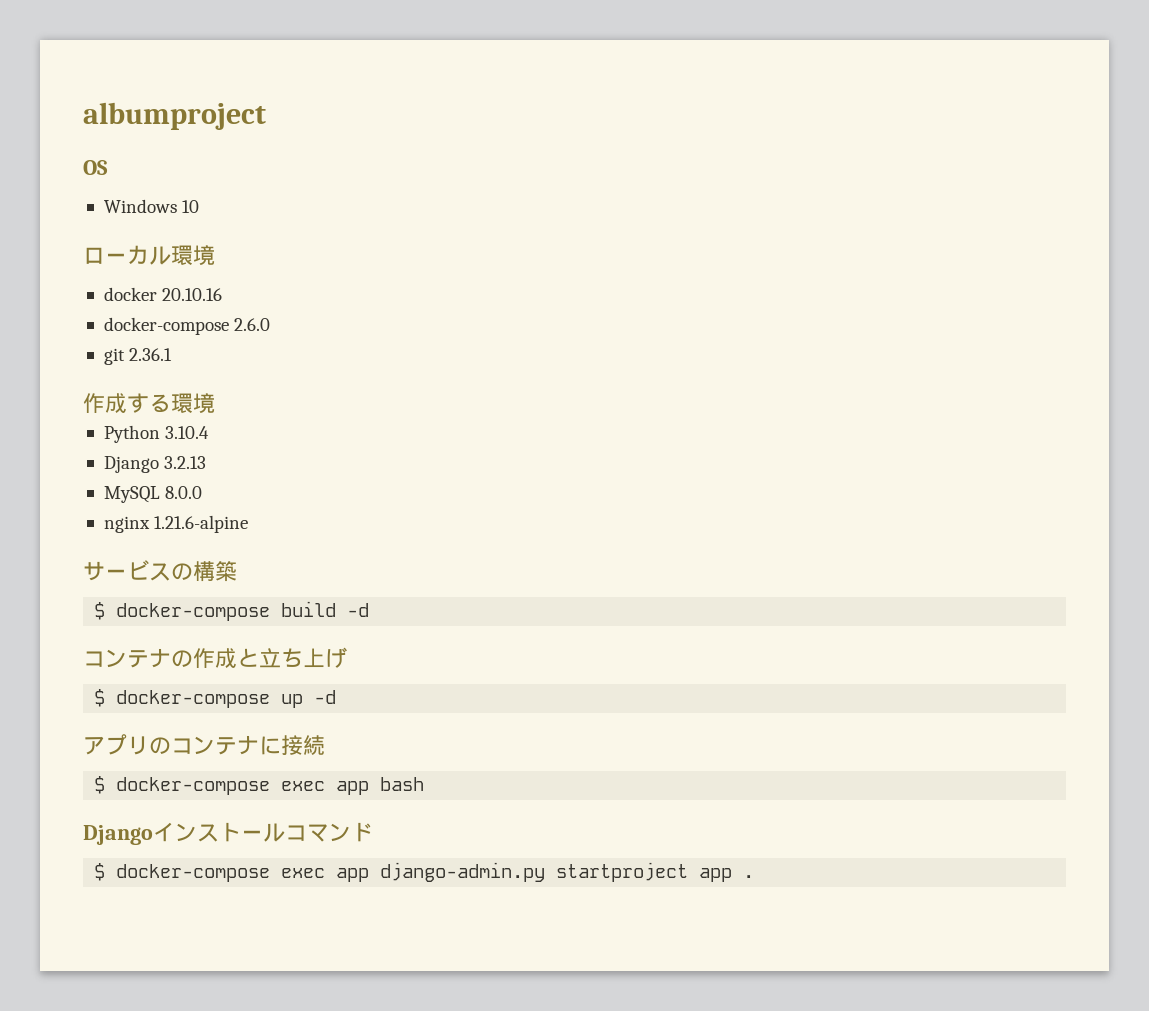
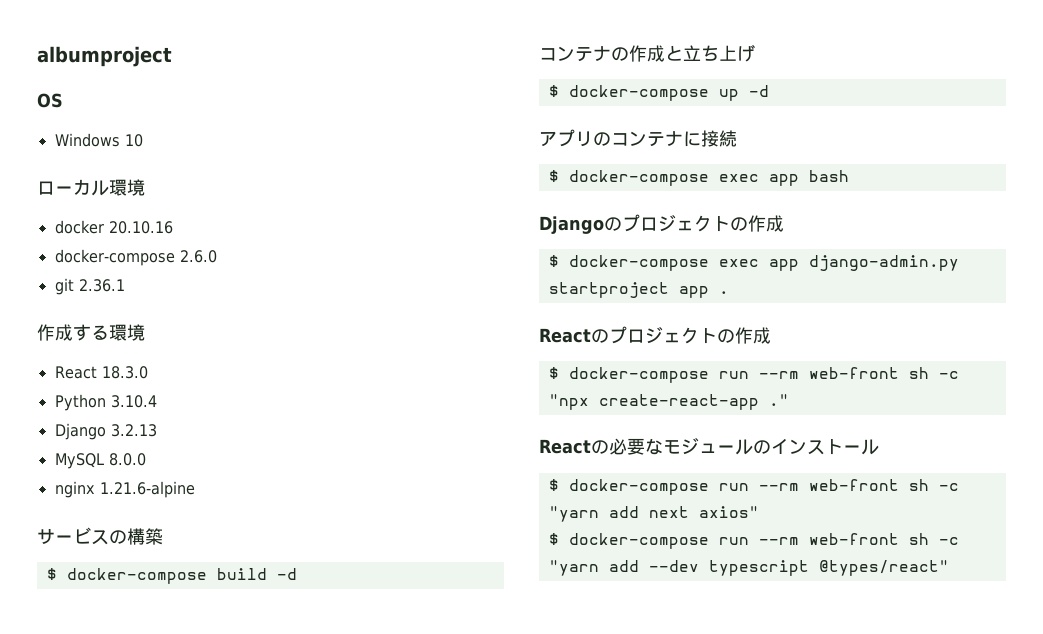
(215, 403) none -> [54,366,148,379] // React 18.3.0
[153,822,373,842] インストールコマンド -> [604,214,784,232] のプロジェクトの作成
(755, 876) none -> [539,326,771,344] [548,367,959,383] [548,394,789,410] [539,438,879,455] [548,479,959,495] [548,506,759,522] [548,533,959,549] [548,560,949,576] // Reactのプロジェクトの作成 // $ docker-compose run --rm web-front sh -c "npx create-react-app ." // Reactの必要なモジュールのインストール // $ docker-compose run --rm web-front sh -c "yarn add next axios" // $ docker-compose run --rm web-front sh -c "yarn add --dev typescript @types/react"

